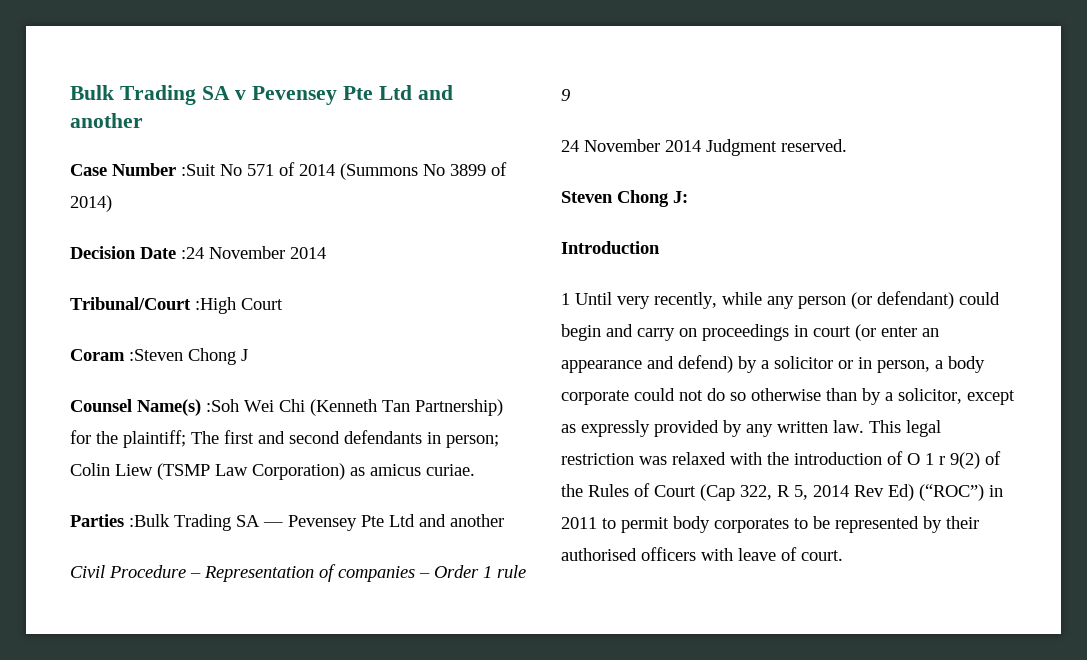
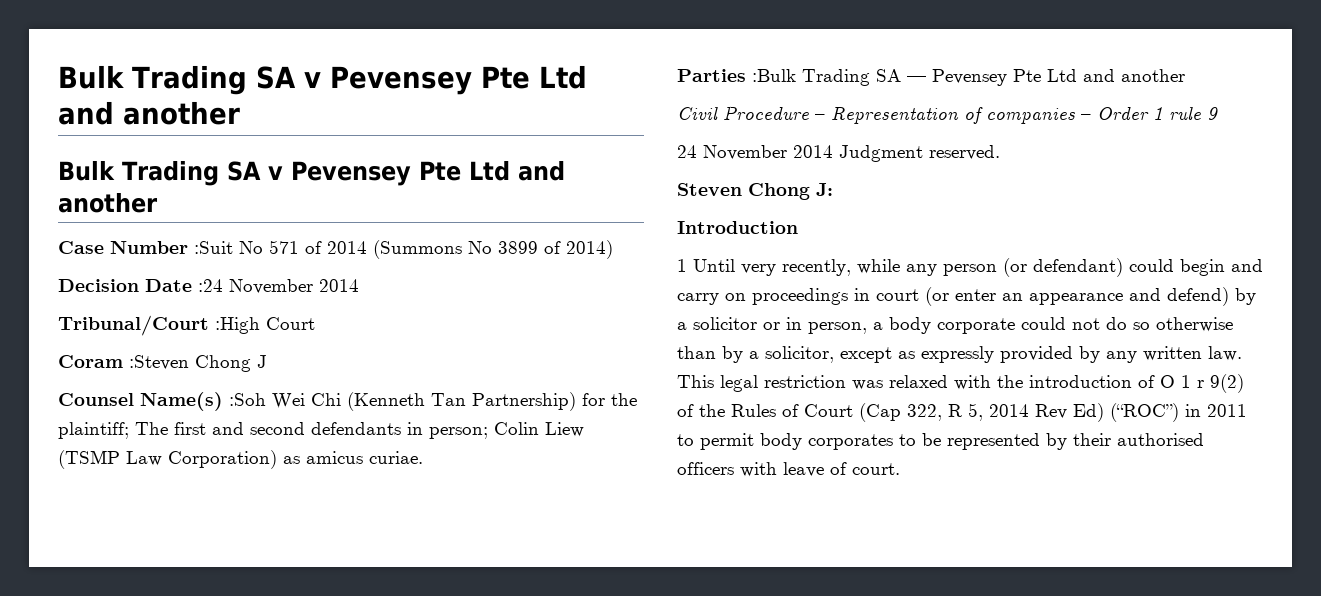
[70,85,453,105] [70,113,143,128] Bulk Trading SA v Pevensey Pte Ltd and another -> [58,65,587,95] [58,101,240,125] [58,161,565,186] [58,193,158,213] Bulk Trading SA v Pevensey Pte Ltd and another // Bulk Trading SA v Pevensey Pte Ltd and another

